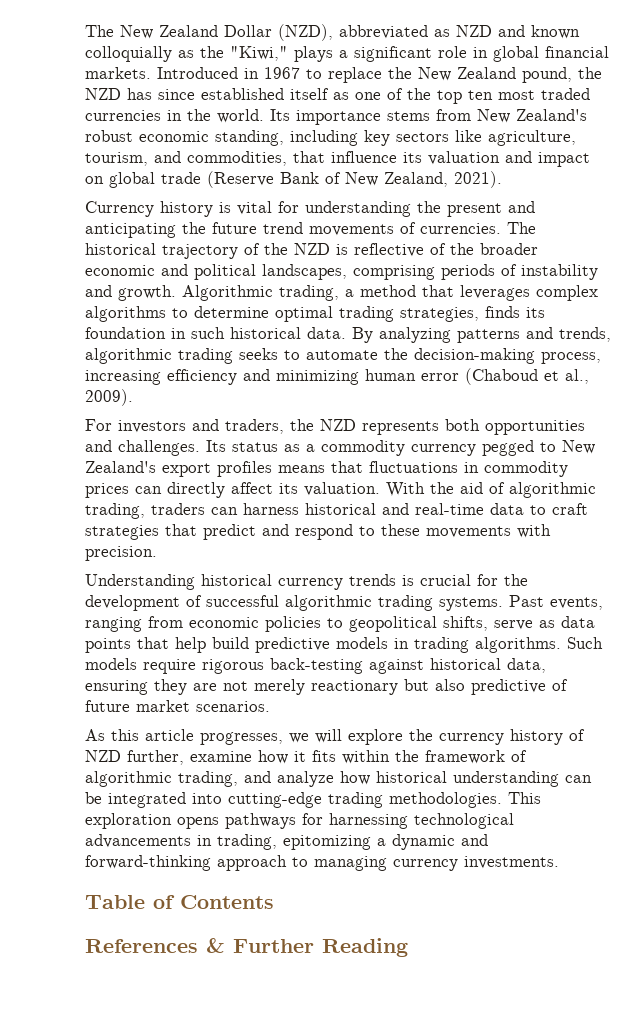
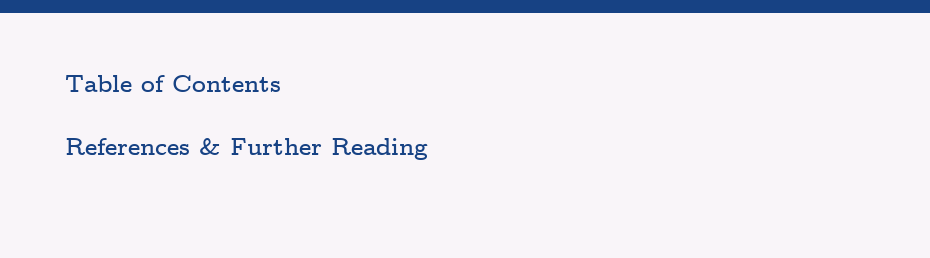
[85,24,580,41] [85,46,609,62] [85,67,602,83] [85,88,590,104] [85,109,587,125] [85,130,576,146] [85,151,590,167] [85,171,502,188] [85,201,535,217] [85,222,536,238] [85,243,538,259] [85,264,598,280] [85,285,598,301] [85,306,545,322] [85,327,611,343] [85,348,601,364] [85,368,589,385] [85,389,133,406] [85,419,585,435] [85,440,595,456] [85,461,568,477] [85,482,596,498] [85,503,588,519] [85,524,551,540] [85,546,157,561] [85,574,528,590] [85,595,603,611] [85,616,595,632] [85,637,603,653] [85,658,546,674] [85,679,568,695] [85,700,270,712] [85,729,585,745] [85,750,527,765] [85,771,592,787] [85,792,541,808] [85,813,514,829] [85,834,488,850] [85,855,559,871] The New Zealand Dollar (NZD), abbreviated as NZD and known colloquially as the "Kiwi," plays a significant role in global financial markets. Introduced in 1967 to replace the New Zealand pound, the NZD has since established itself as one of the top ten most traded currencies in the world. Its importance stems from New Zealand's robust economic standing, including key sectors like agriculture, tourism, and commodities, that influence its valuation and impact on global trade (Reserve Bank of New Zealand, 2021). // Currency history is vital for understanding the present and anticipating the future trend movements of currencies. The historical trajectory of the NZD is reflective of the broader economic and political landscapes, comprising periods of instability and growth. Algorithmic trading, a method that leverages complex algorithms to determine optimal trading strategies, finds its foundation in such historical data. By analyzing patterns and trends, algorithmic trading seeks to automate the decision-making process, increasing efficiency and minimizing human error (Chaboud et al., 2009). // For investors and traders, the NZD represents both opportunities and challenges. Its status as a commodity currency pegged to New Zealand's export profiles means that fluctuations in commodity prices can directly affect its valuation. With the aid of algorithmic trading, traders can harness historical and real-time data to craft strategies that predict and respond to these movements with precision. // Understanding historical currency trends is crucial for the development of successful algorithmic trading systems. Past events, ranging from economic policies to geopolitical shifts, serve as data points that help build predictive models in trading algorithms. Such models require rigorous back-testing against historical data, ensuring they are not merely reactionary but also predictive of future market scenarios. // As this article progresses, we will explore the currency history of NZD further, examine how it fits within the framework of algorithmic trading, and analyze how historical understanding can be integrated into cutting-edge trading methodologies. This exploration opens pathways for harnessing technological advancements in trading, epitomizing a dynamic and forward-thinking approach to managing currency investments. // -> (65, 83) none

